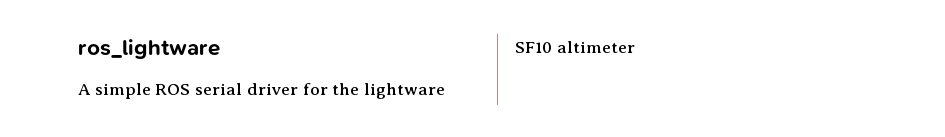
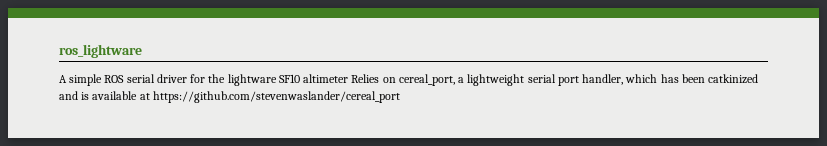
(635, 47) none -> [351,74,759,86] [59,91,400,103] Relies on cereal_port, a lightweight serial port handler, which has been catkinized and is available at https://github.com/stevenwaslander/cereal_port

